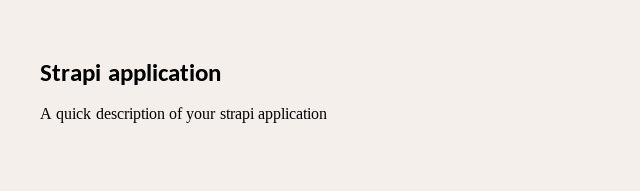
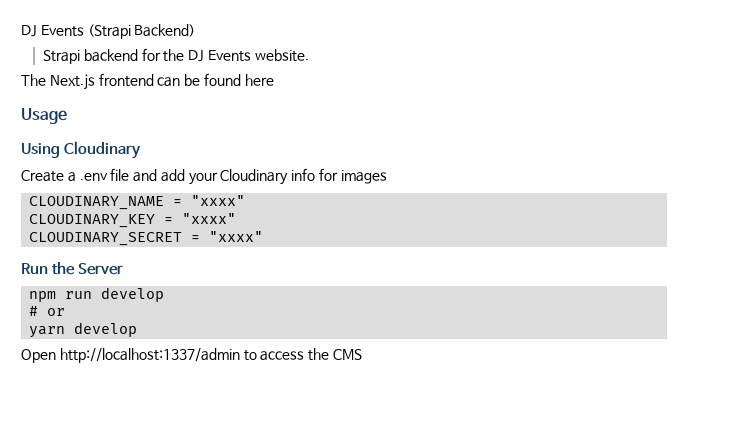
[40,64,221,85] [40,107,327,123] Strapi application // A quick description of your strapi application -> [21,24,196,39] [43,48,309,64] [21,73,274,90] [21,108,67,124] [21,141,141,159] [21,168,387,185] [29,195,246,210] [29,213,237,228] [29,231,264,246] [21,262,123,275] [29,287,165,302] [29,306,66,316] [29,322,138,338] [21,348,362,363] DJ Events (Strapi Backend) // Strapi backend for the DJ Events website. // The Next.js frontend can be found here // Usage // Using Cloudinary // Create a .env file and add your Cloudinary info for images // CLOUDINARY_NAME = "xxxx" // CLOUDINARY_KEY = "xxxx" // CLOUDINARY_SECRET = "xxxx" // Run the Server // npm run develop // # or // yarn develop // Open http://localhost:1337/admin to access the CMS

